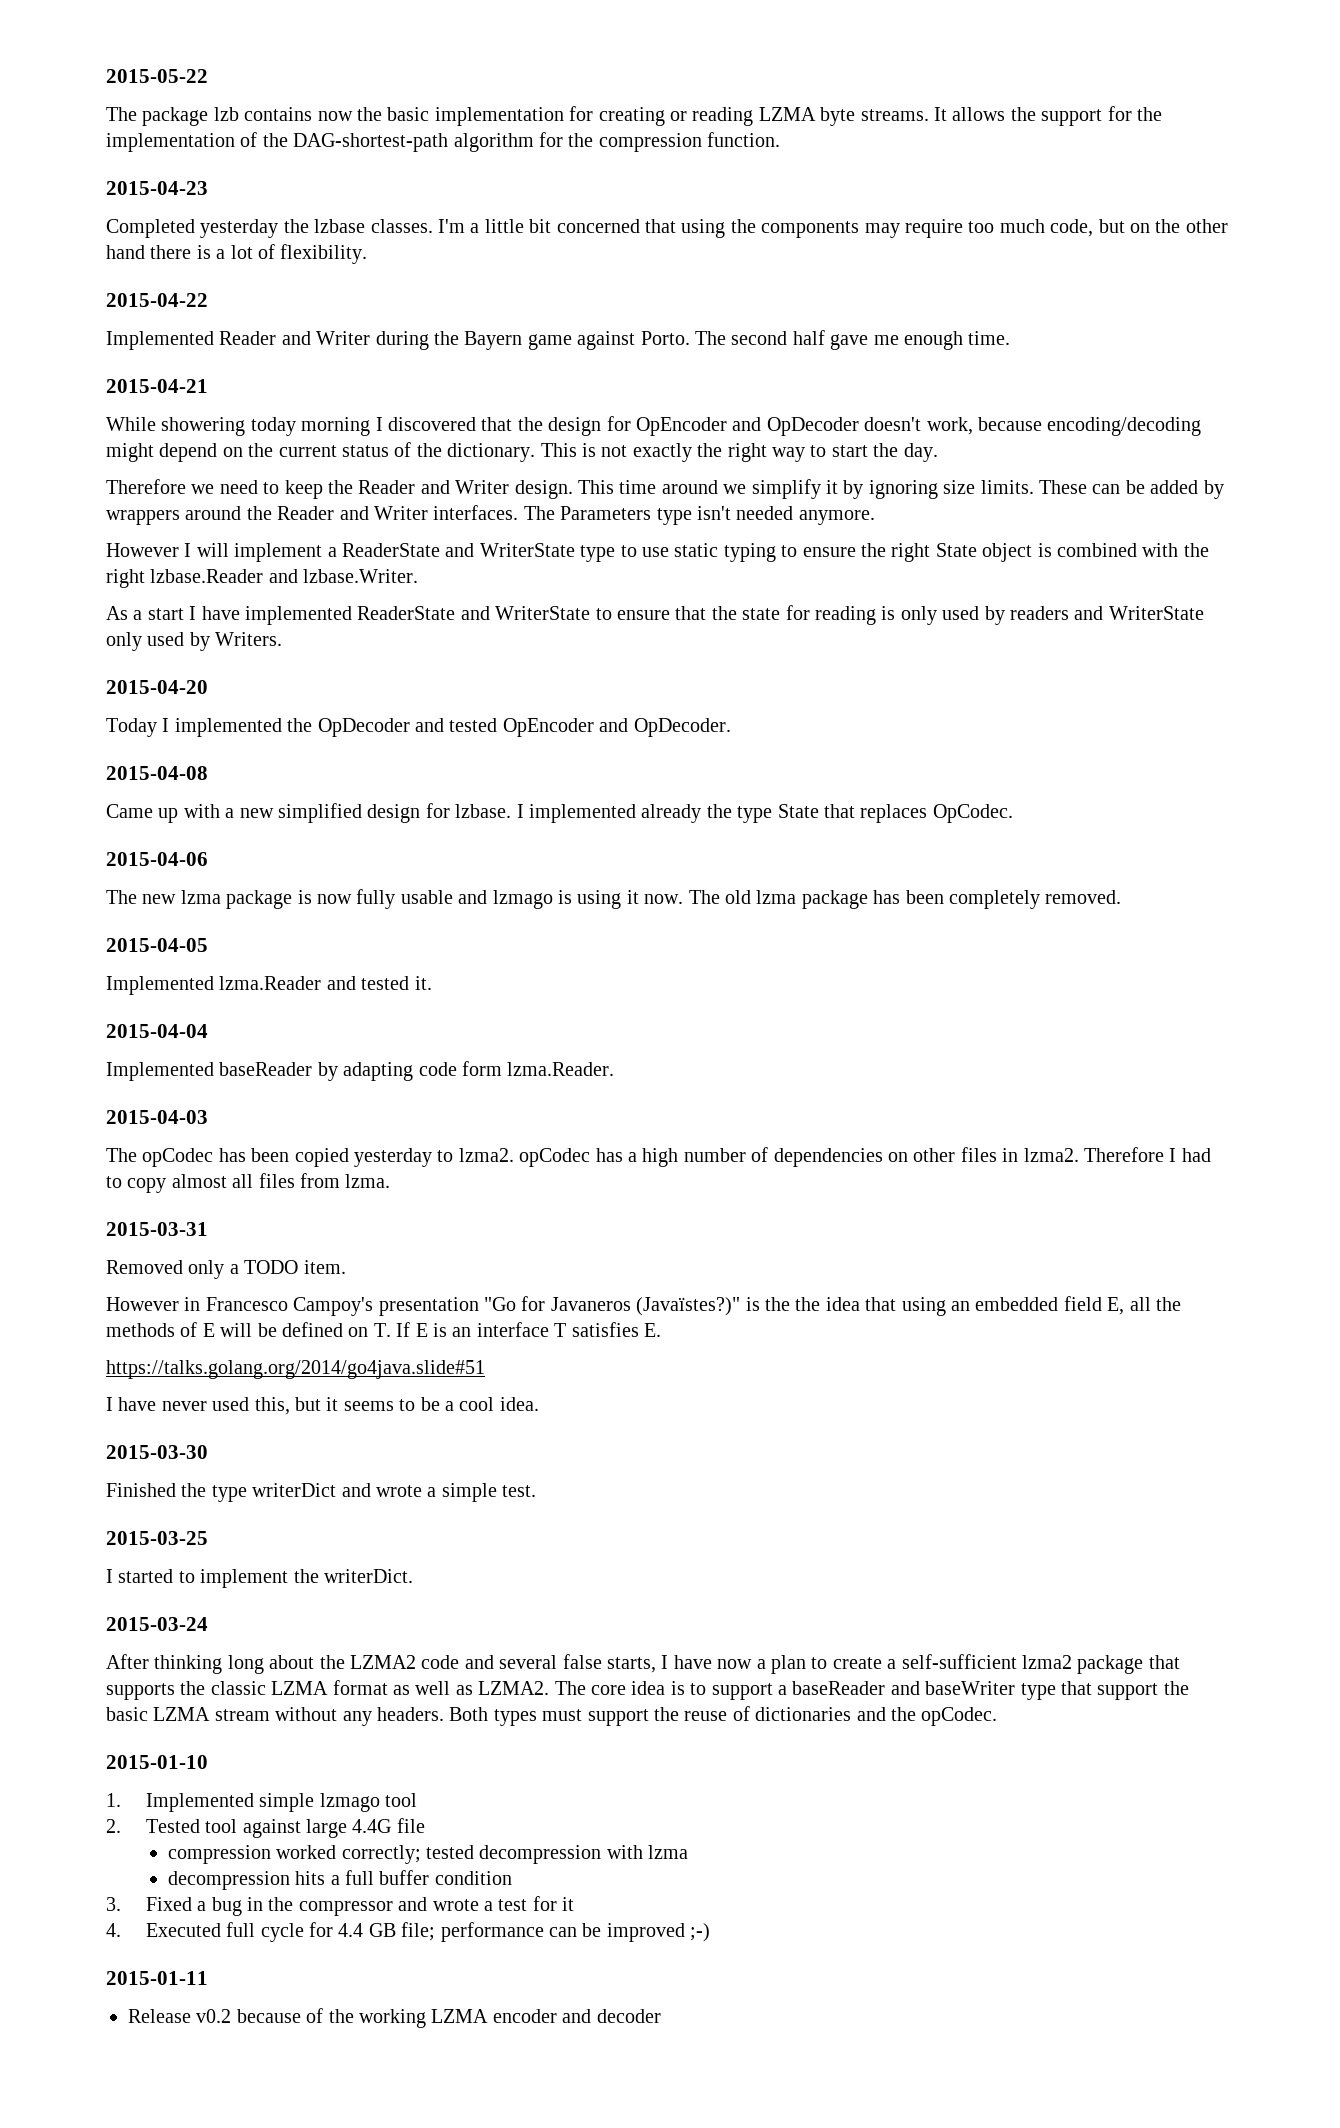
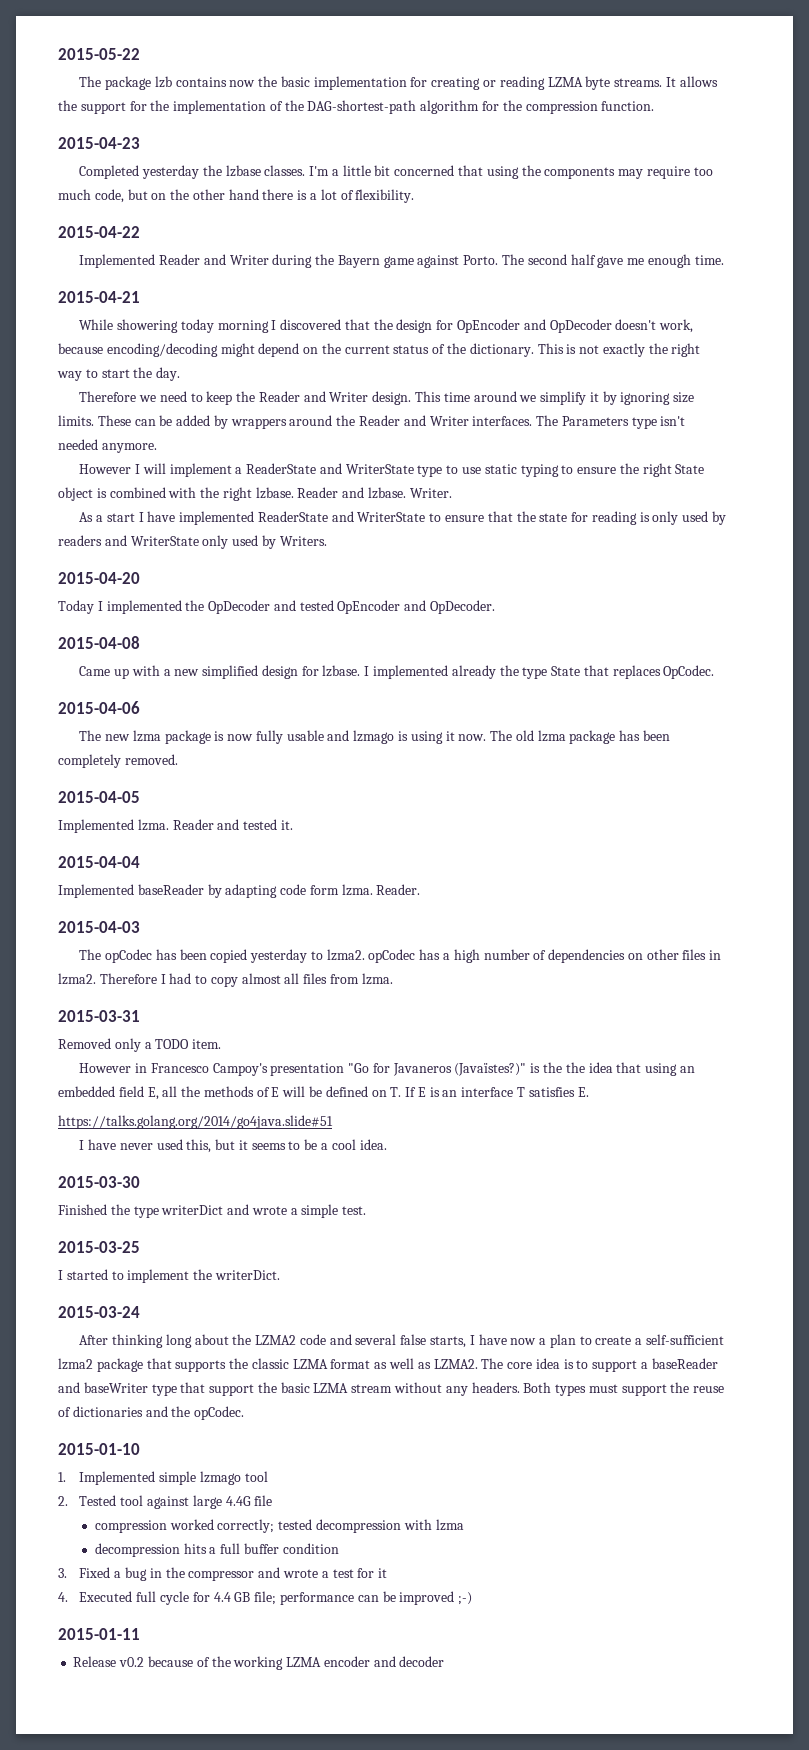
[150,569,419,583] lzbase.Reader and lzbase.Writer. -> [255,487,452,499] lzbase. Reader and lzbase. Writer.
[219,976,322,990] lzma.Reader -> [137,819,214,831] lzma. Reader
[507,1062,615,1076] lzma.Reader. -> [341,884,421,896] lzma. Reader.

